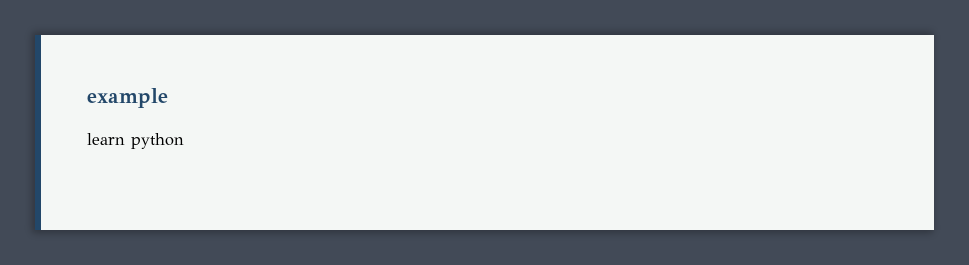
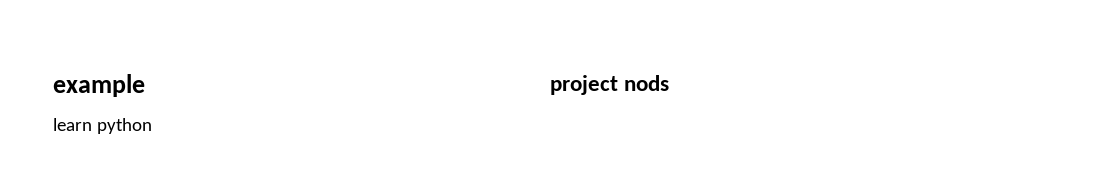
(184, 141) none -> [550,75,670,95] // project nods

